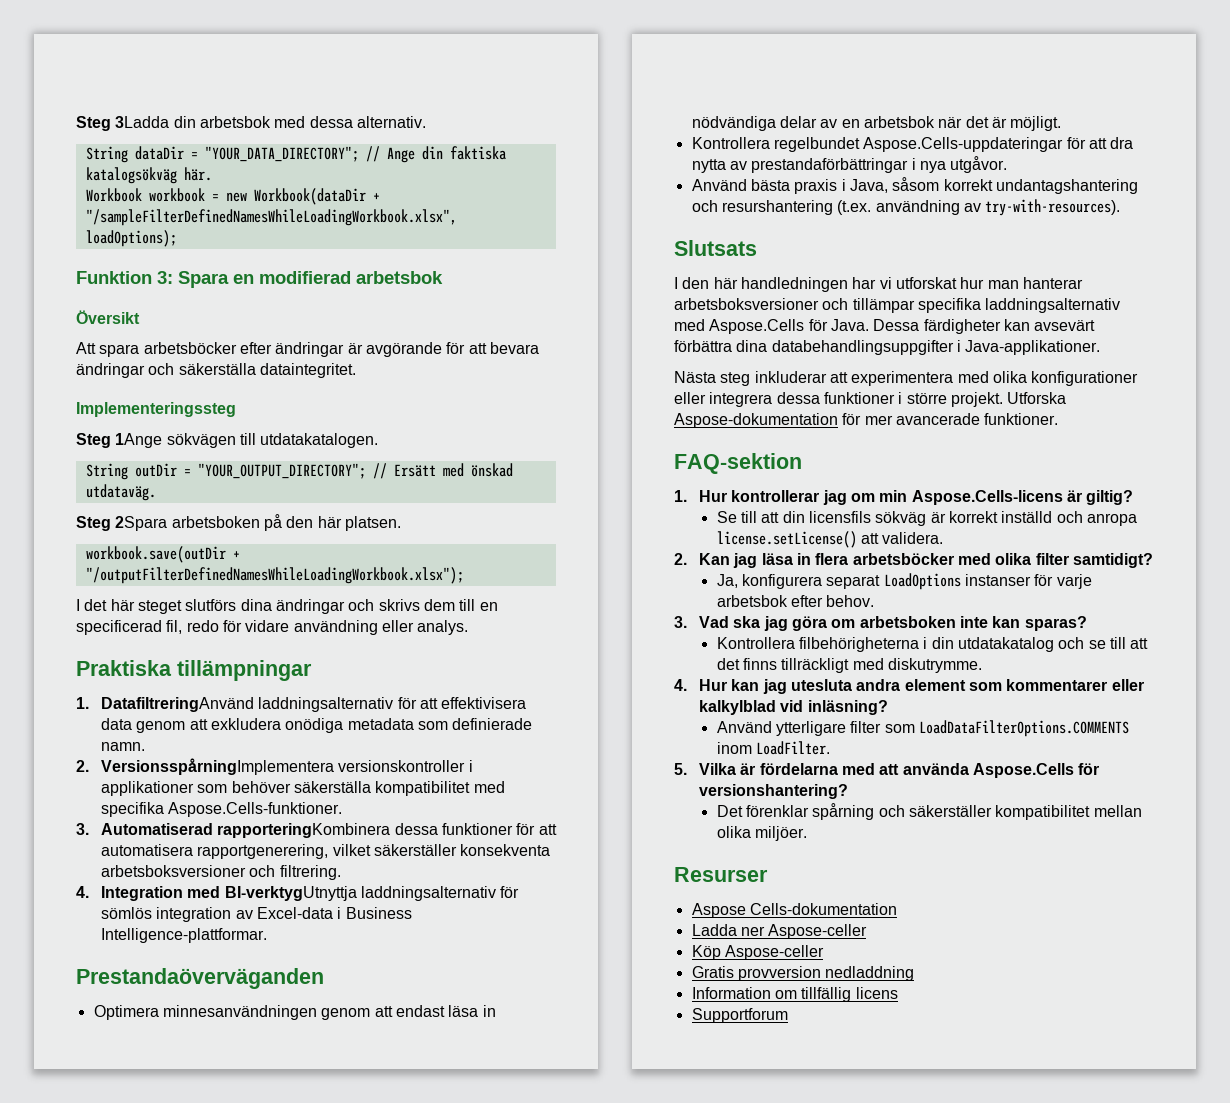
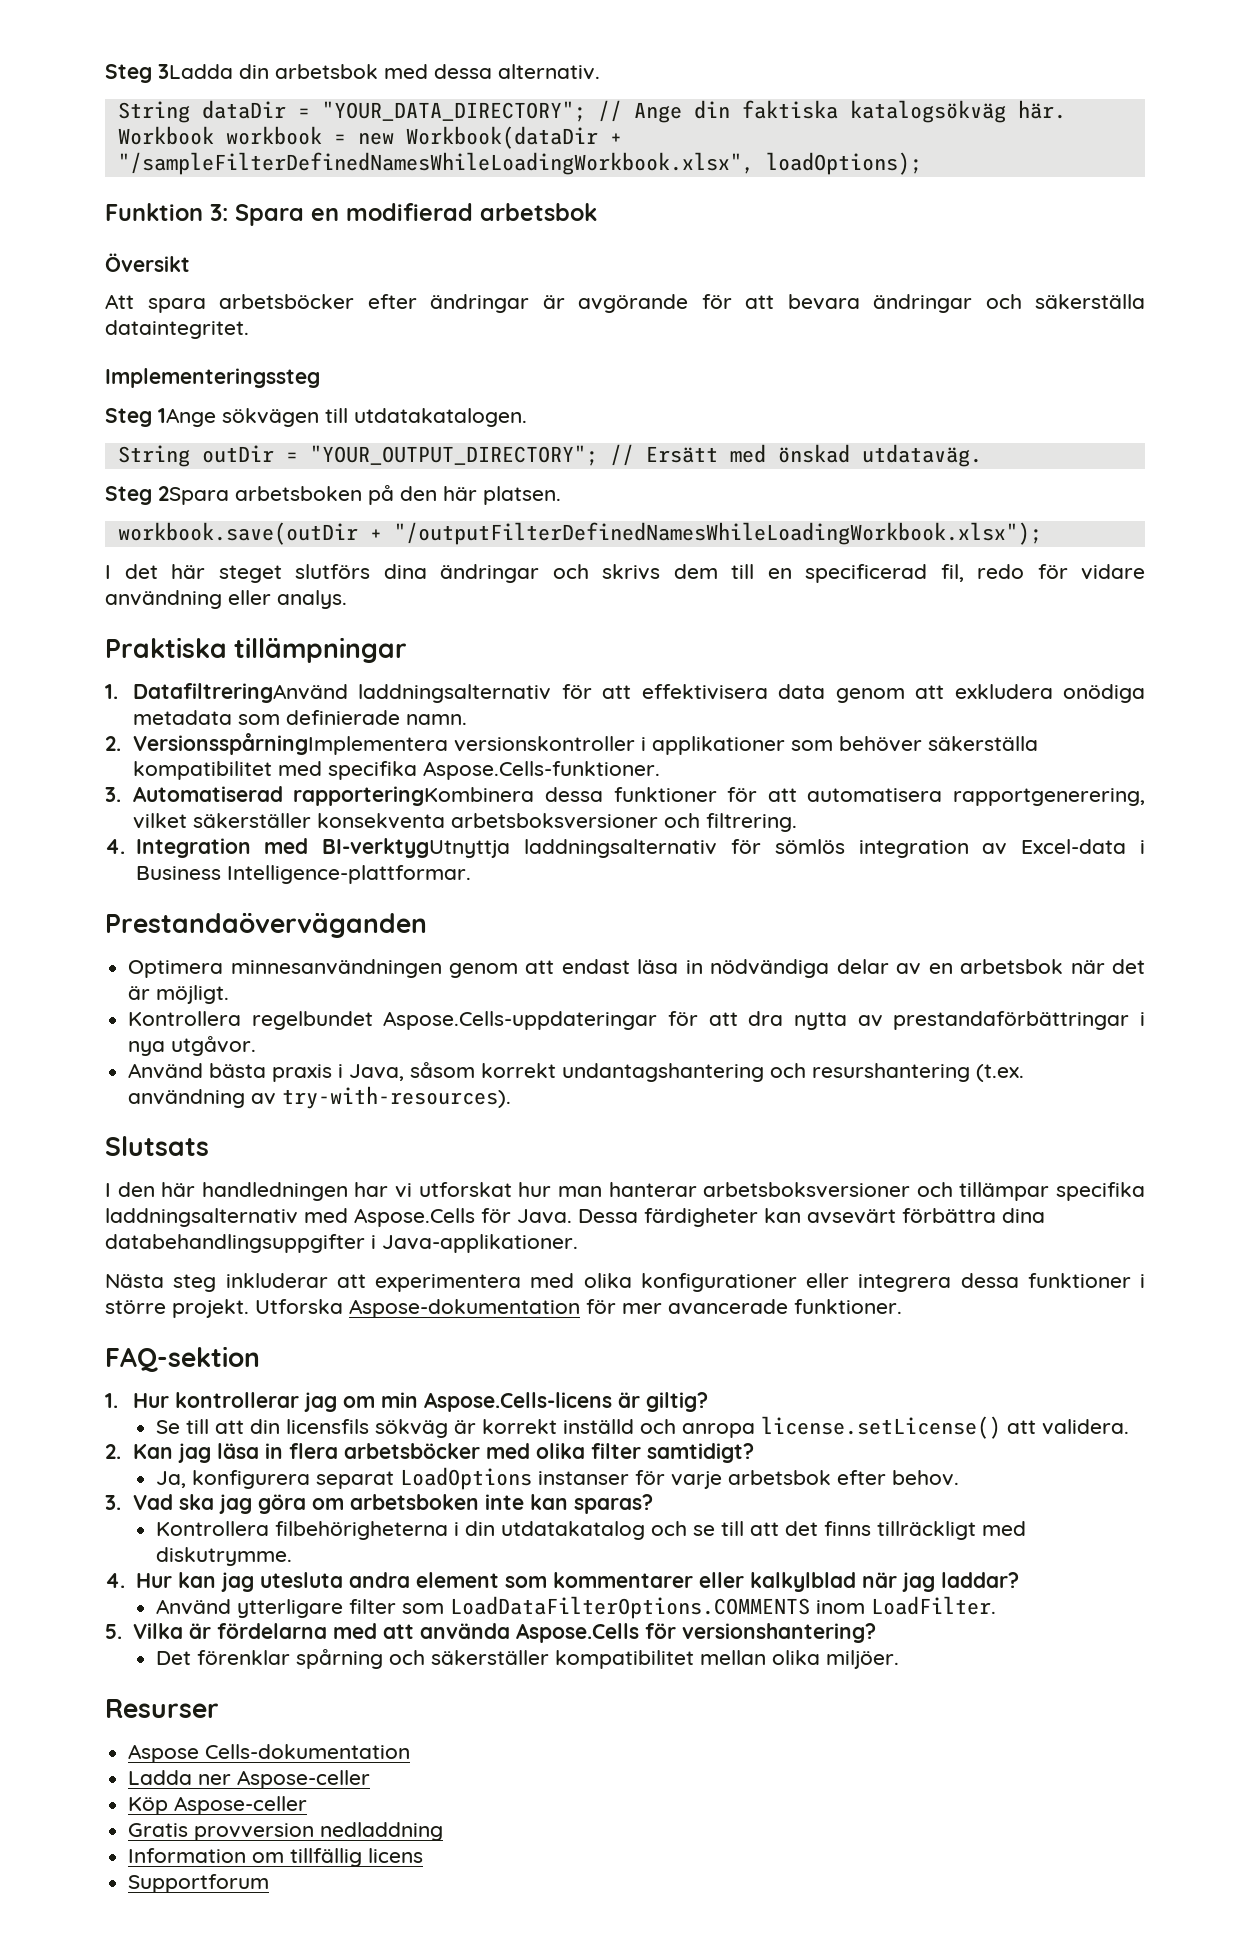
[780,700,888,715] vid inläsning? -> [861,1572,1019,1592] när jag laddar?

